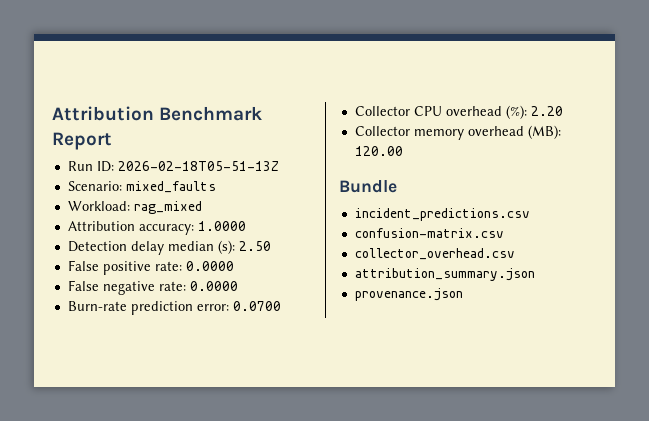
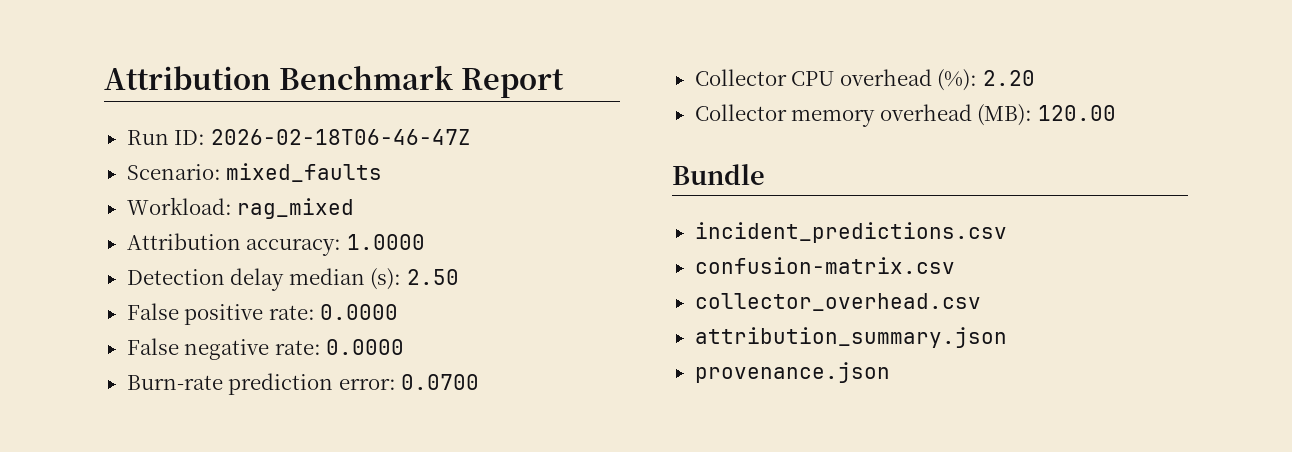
[117,161,279,171] 2026-02-18T05-51-13Z -> [210,129,471,145] 2026-02-18T06-46-47Z

